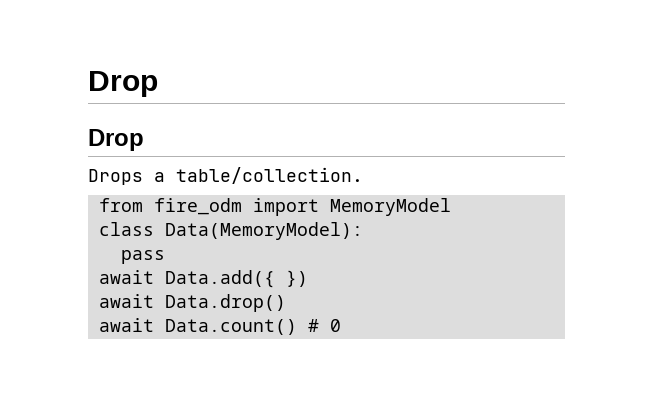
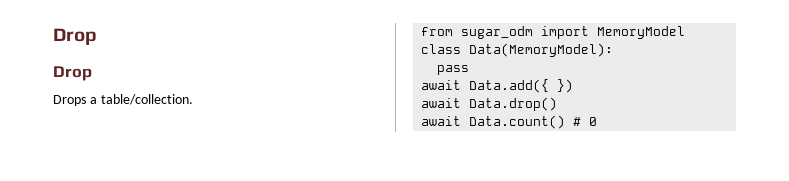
[153,198,242,215] fire_odm -> [461,26,534,39] sugar_odm

